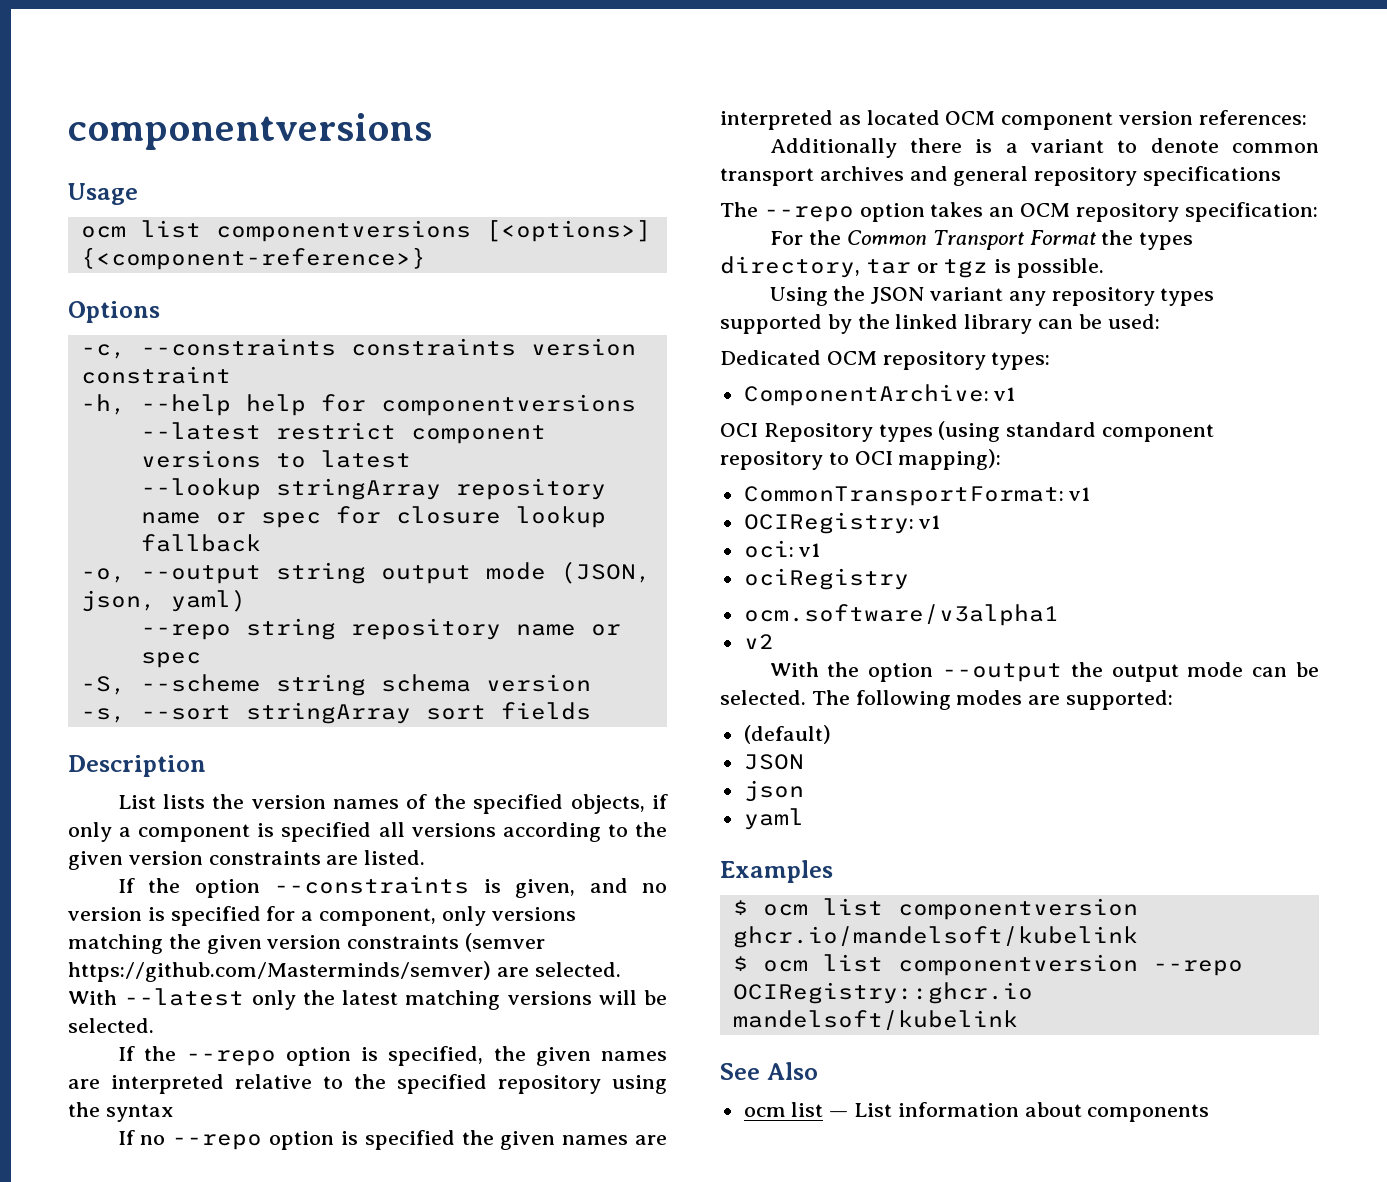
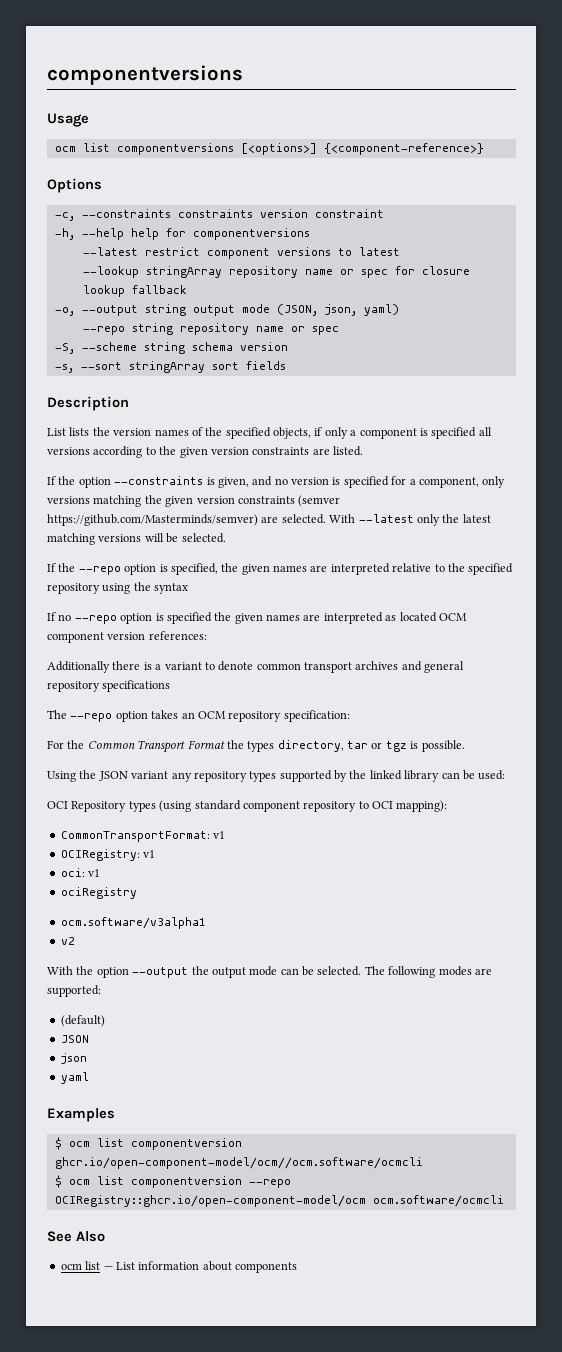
[720,350,1051,370] [743,384,1016,406] // Dedicated OCM repository types: // ComponentArchive: v1 -> (506, 775) none
[732,926,1138,948] ghcr.io/mandelsoft/kubelink -> [54,1157,423,1169] ghcr.io/open-component-model/ocm//ocm.software/ocmcli
[732,982,1033,1004] [732,1010,1018,1030] OCIRegistry::ghcr.io mandelsoft/kubelink -> [54,1195,504,1207] OCIRegistry::ghcr.io/open-component-model/ocm ocm.software/ocmcli

